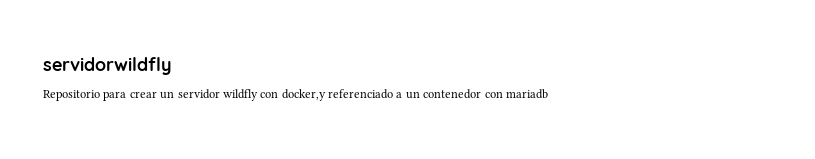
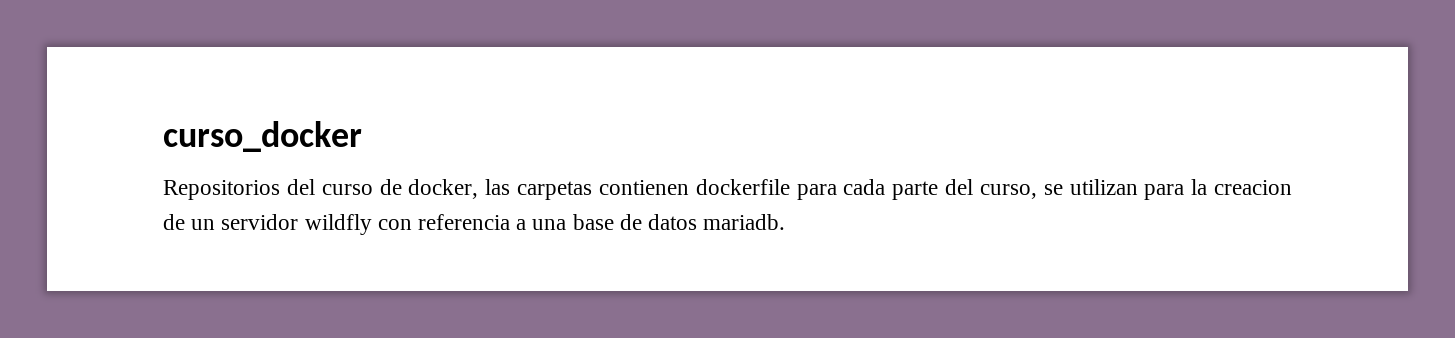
[43,57,172,75] [43,89,548,101] servidorwildfly // Repositorio para crear un servidor wildfly con docker,y referenciado a un contenedor con mariadb -> [163,121,362,152] [163,179,1293,200] [163,214,786,235] curso_docker // Repositorios del curso de docker, las carpetas contienen dockerfile para cada parte del curso, se utilizan para la creacion de un servidor wildfly con referencia a una base de datos mariadb.

